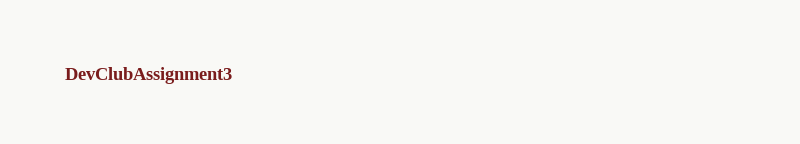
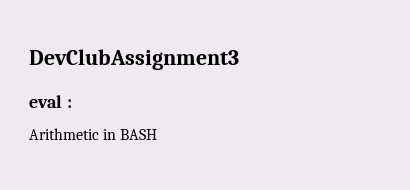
(232, 75) none -> [29,95,72,108] [29,128,158,140] // eval : // Arithmetic in BASH

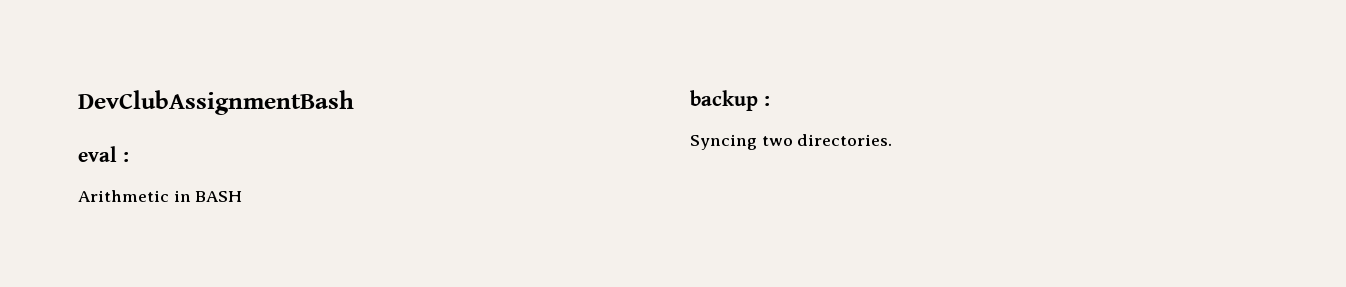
[29,49,239,70] DevClubAssignment3 -> [78,90,354,115] DevClubAssignmentBash
(158, 134) none -> [690,90,770,111] [690,134,893,150] // backup : // Syncing two directories.

